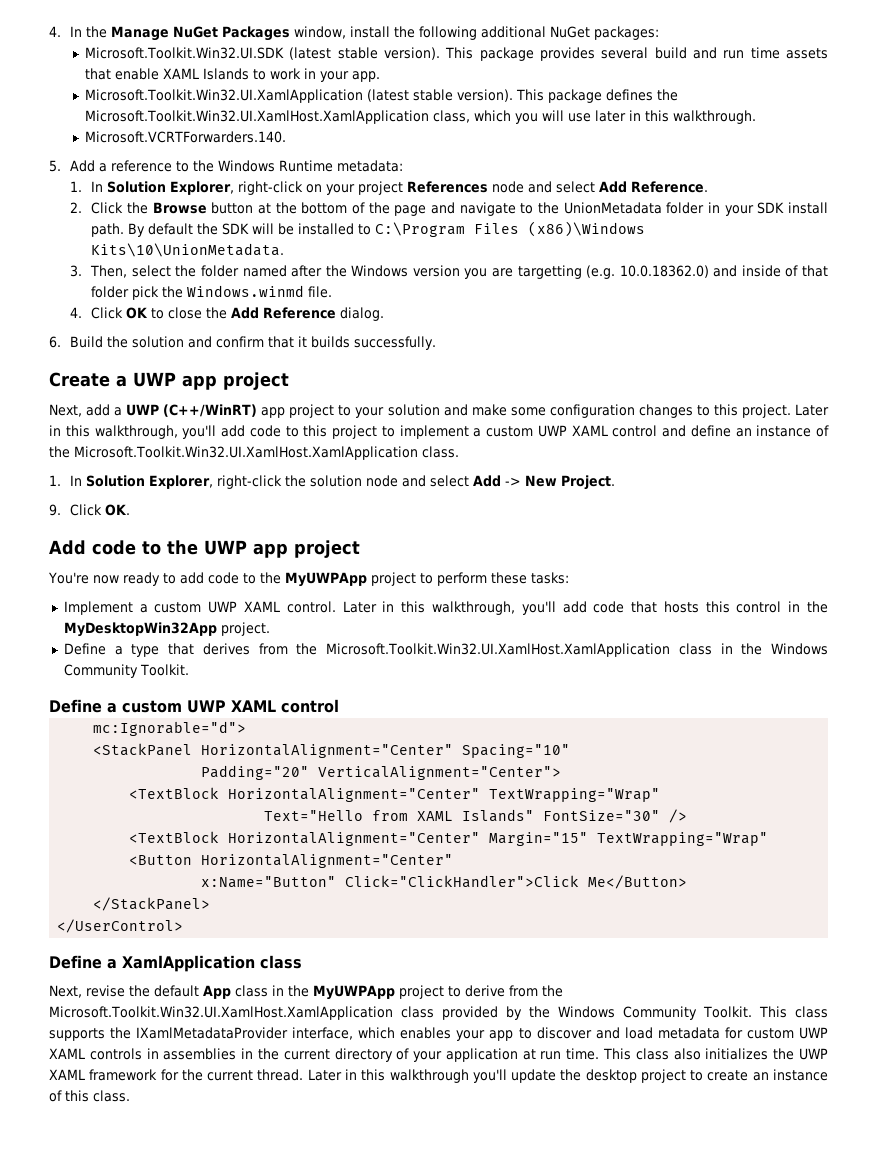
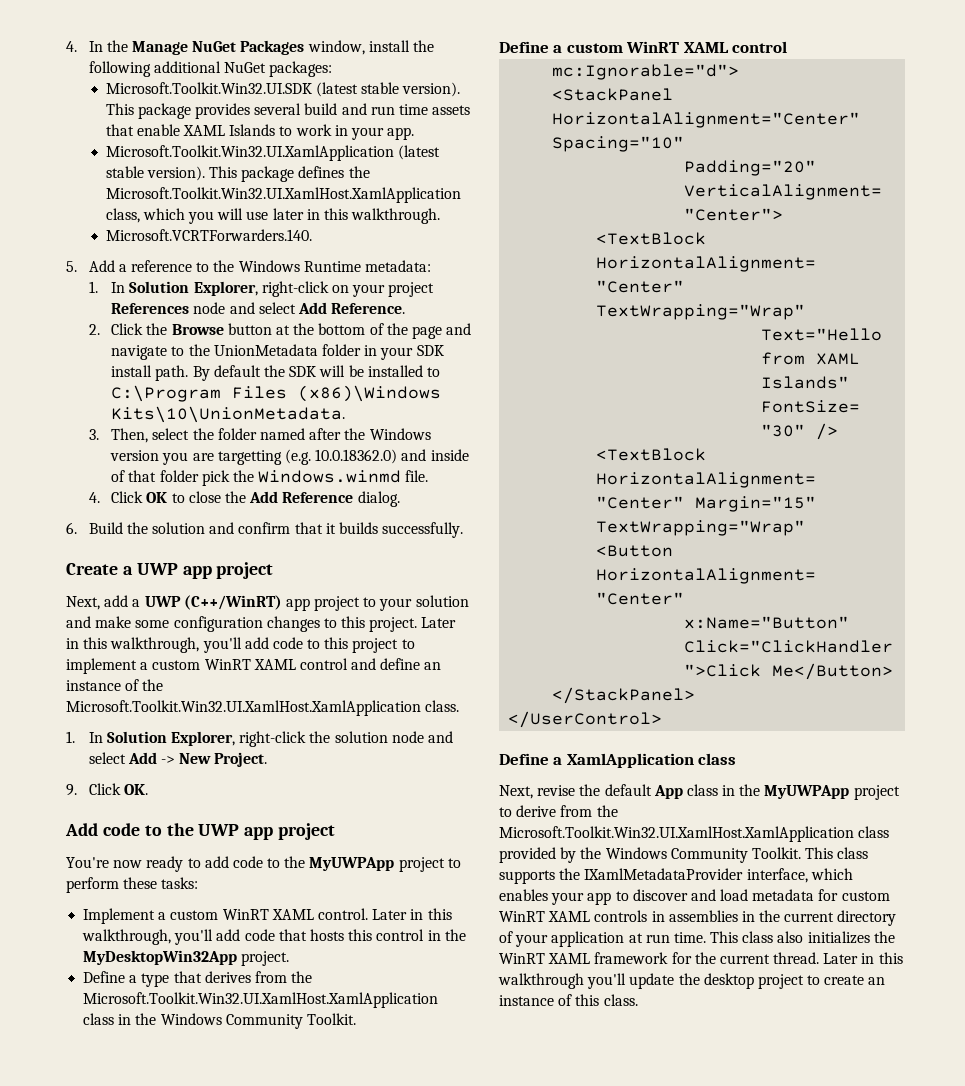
[537,425,567,437] UWP -> [204,659,251,670] WinRT
[208,601,238,613] UWP -> [222,909,269,920] WinRT
[187,700,226,713] UWP -> [626,41,680,53] WinRT
[799,1027,829,1039] UWP -> [499,911,545,922] WinRT
[798,1048,828,1060] UWP -> [499,953,545,964] WinRT

